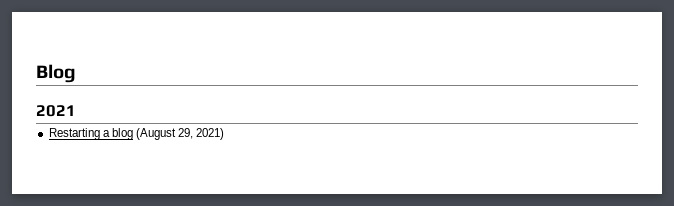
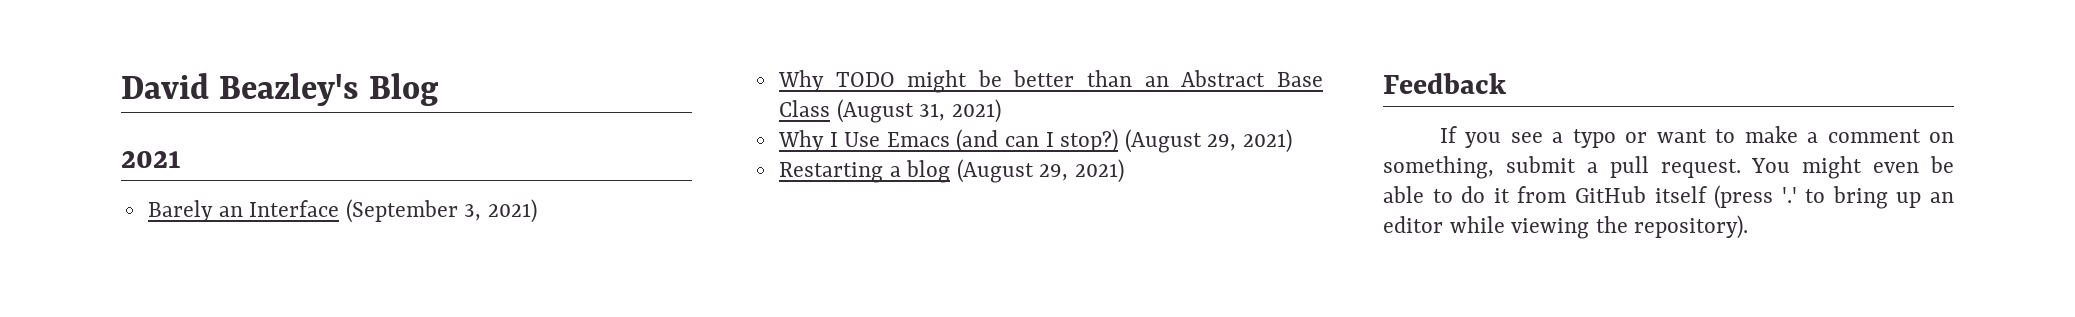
(36, 73) none -> [121,73,359,106] David Beazley's
(76, 111) none -> [147,199,538,223] [777,70,1323,93] [778,99,1001,123] [777,129,1293,153] // Barely an Interface (September 3, 2021) // Why TODO might be better than an Abstract Base Class (August 31, 2021) // Why I Use Emacs (and can I stop?) (August 29, 2021)
(225, 134) none -> [1383,73,1506,94] [1439,126,1954,148] [1383,156,1954,179] [1383,185,1954,209] [1383,215,1749,239] // Feedback // If you see a typo or want to make a comment on something, submit a pull request. You might even be able to do it from GitHub itself (press '.' to bring up an editor while viewing the repository).

